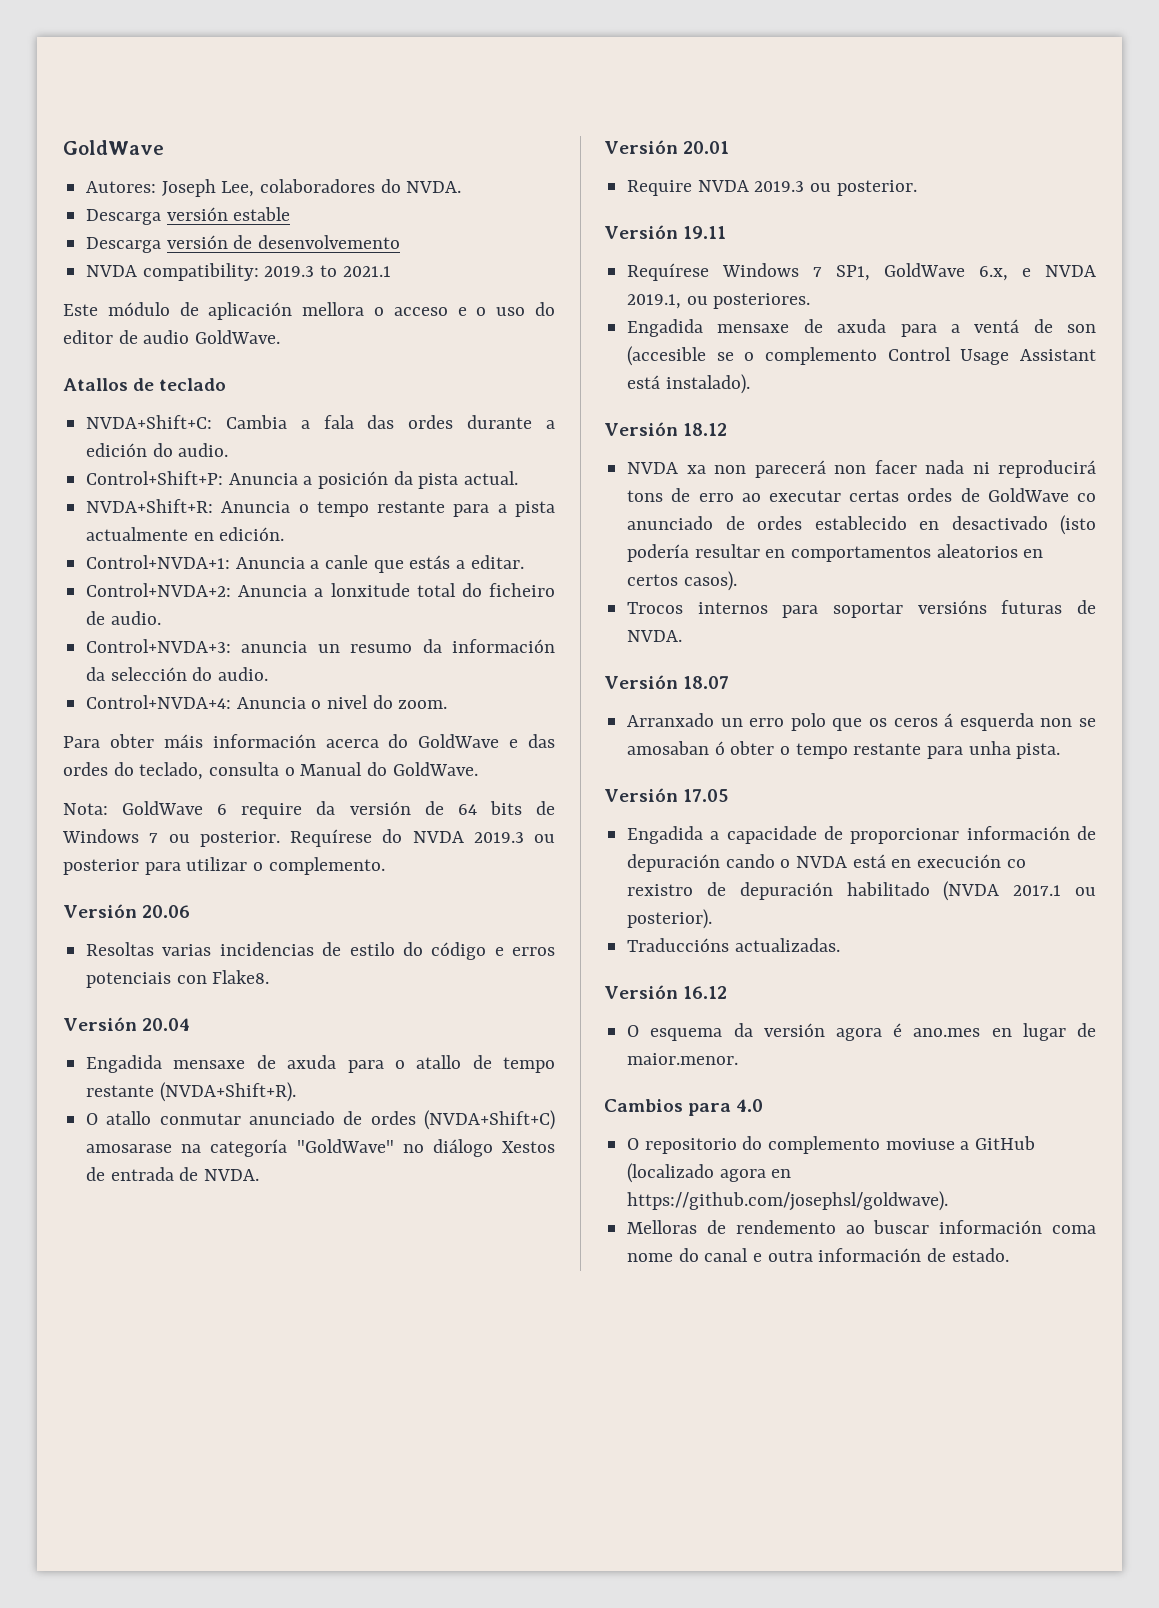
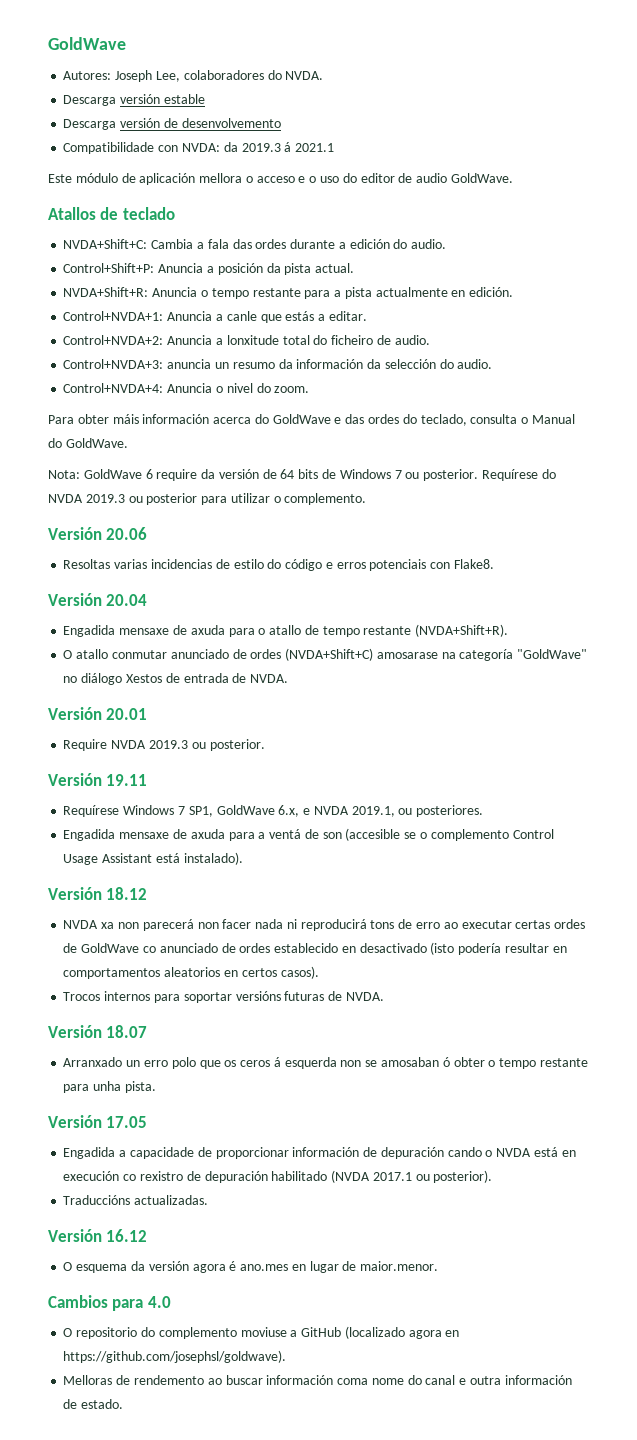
[86,263,338,281] NVDA compatibility: 2019.3 to -> [63,142,292,154] Compatibilidade con NVDA: da 2019.3 á

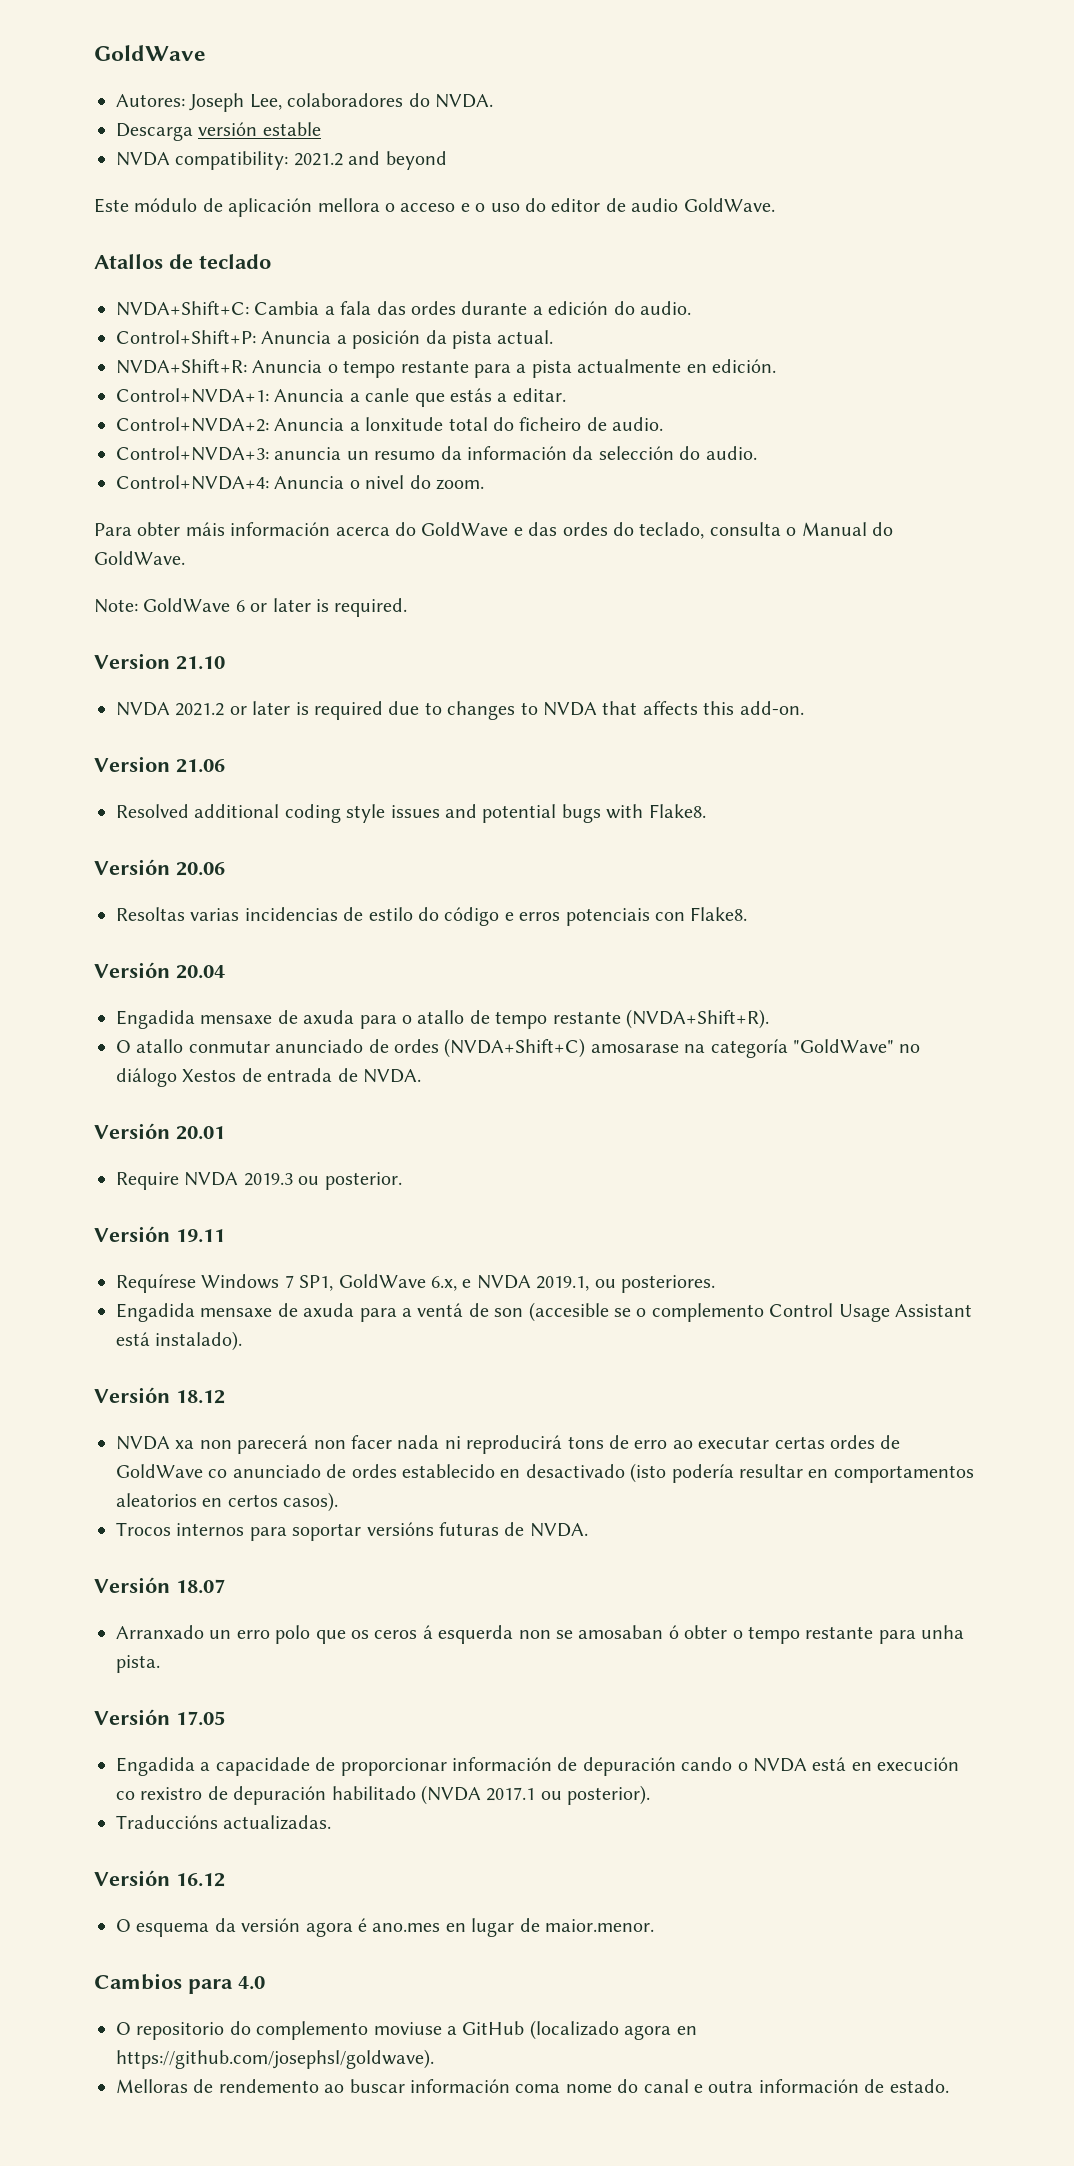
[63,118,281,130] [63,142,335,154] Descarga versión de desenvolvemento // Compatibilidade con NVDA: da 2019.3 á 2021.1 -> [116,151,447,170] NVDA compatibility: 2021.2 and beyond
[48,470,80,479] Nota: -> [94,599,138,613] Note:
[156,469,556,481] [48,493,367,505] require da versión de 64 bits de Windows 7 ou posterior. Requírese do NVDA 2019.3 ou posterior para utilizar o complemento. -> [250,598,408,617] [94,653,225,670] [116,701,804,720] [94,756,225,773] [116,804,706,823] or later is required. // Version 21.10 // NVDA 2021.2 or later is required due to changes to NVDA that affects this add-on. // Version 21.06 // Resolved additional coding style issues and potential bugs with Flake8.

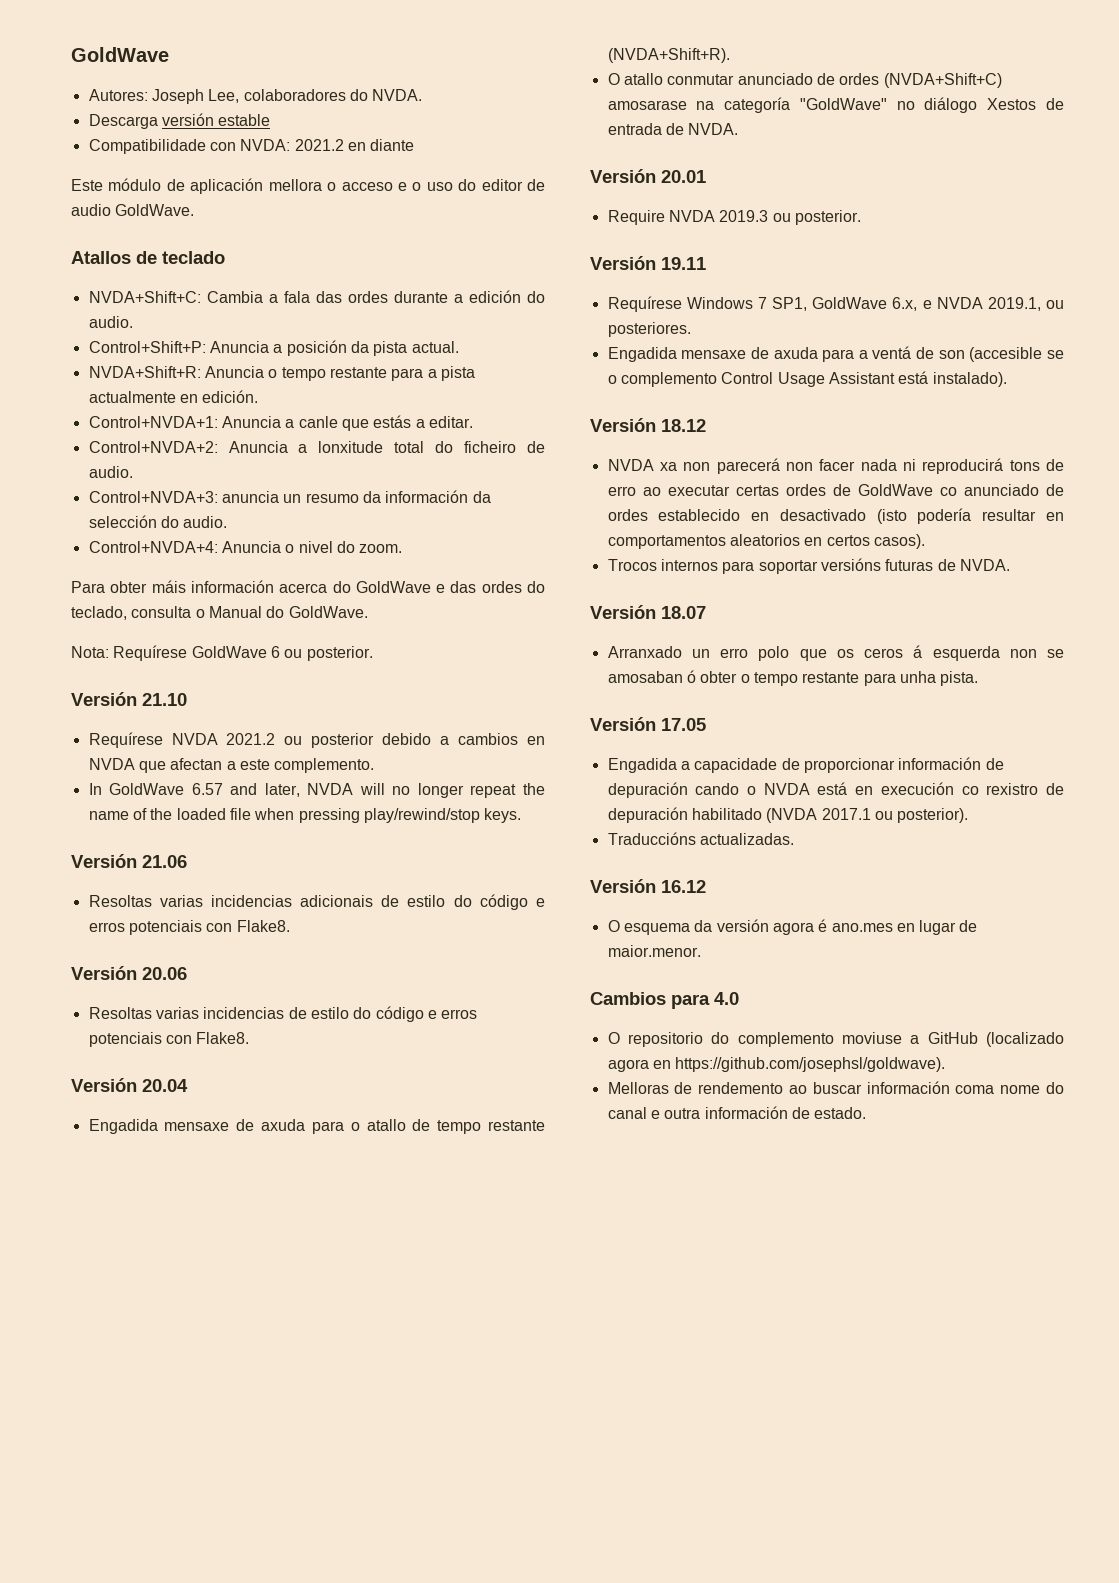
[116,151,447,170] NVDA compatibility: 2021.2 and beyond -> [88,139,415,154] Compatibilidade con NVDA: 2021.2 en diante
[94,598,408,617] [94,653,170,669] Note: GoldWave 6 or later is required. // Version -> [71,645,373,661] [71,692,137,706] Nota: Requírese GoldWave 6 ou posterior. // Versión
(225, 663) none -> [88,732,163,748] Requírese
[229,701,804,720] [94,756,225,773] [116,804,644,823] or later is required due to changes to NVDA that affects this add-on. // Version 21.06 // Resolved additional coding style issues and potential bugs with -> [284,733,545,748] [88,758,375,773] [88,783,545,798] [88,808,522,823] [71,854,187,868] [88,894,545,910] [88,920,233,935] ou posterior debido a cambios en NVDA que afectan a este complemento. // In GoldWave 6.57 and later, NVDA will no longer repeat the name of the loaded file when pressing play/rewind/stop keys. // Versión 21.06 // Resoltas varias incidencias adicionais de estilo do código e erros potenciais con

